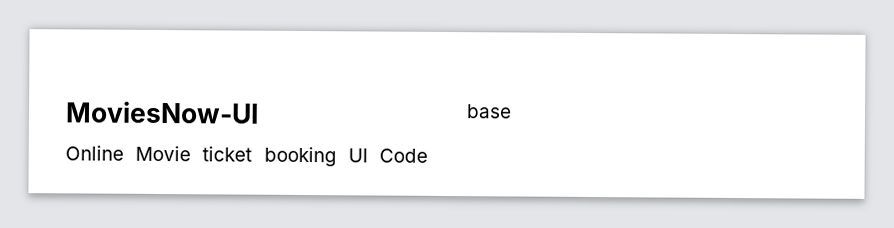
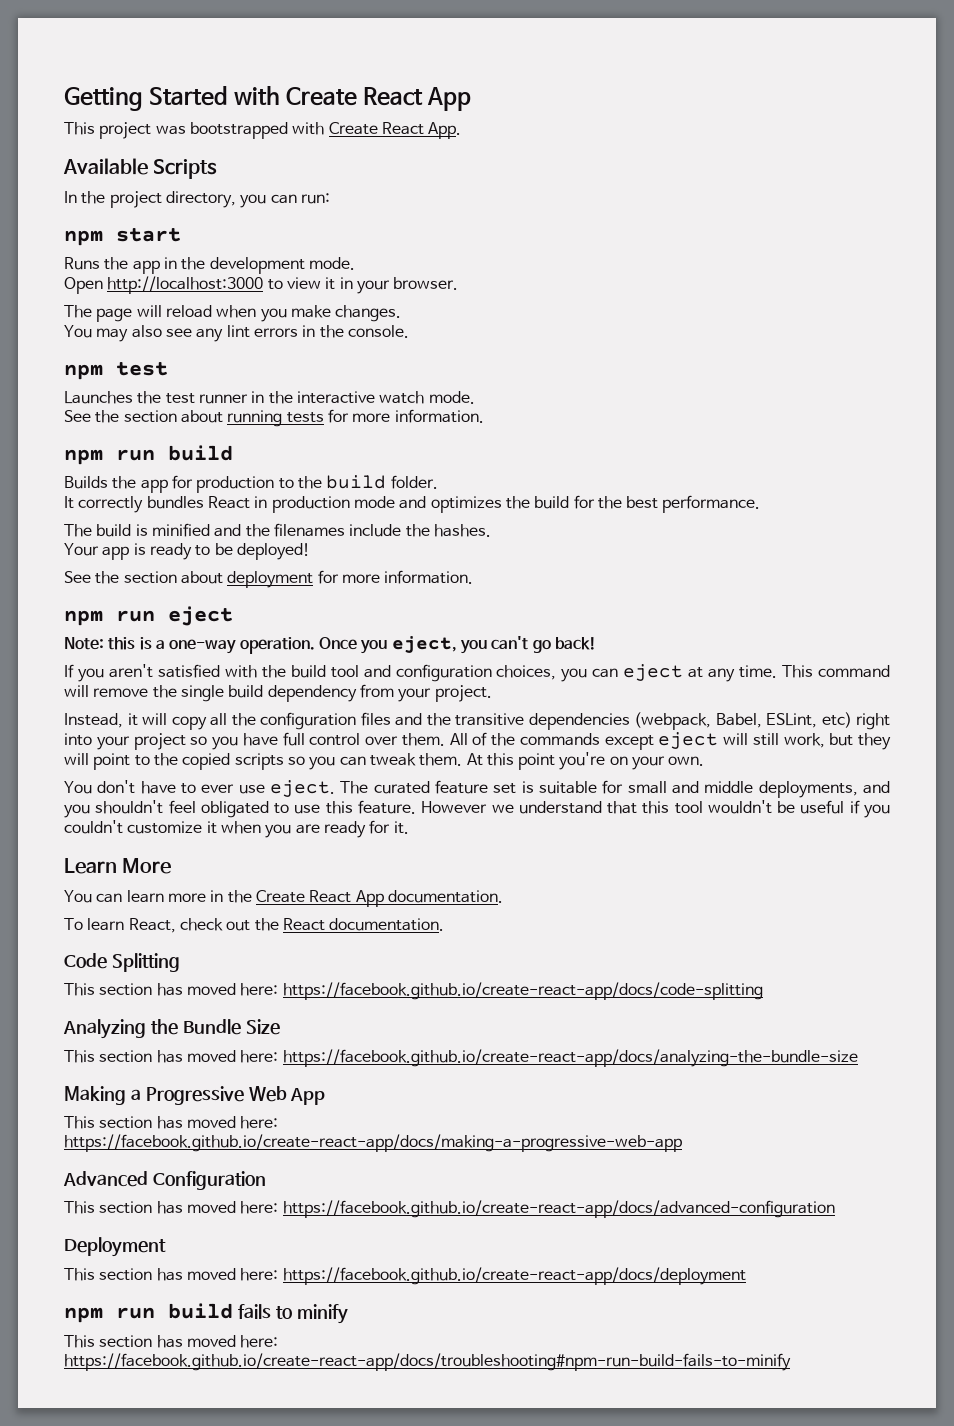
[65,101,259,124] [65,145,428,167] [466,104,512,119] MoviesNow-UI // Online Movie ticket booking UI Code base -> [64,86,472,111] [64,122,462,139] [63,158,218,179] [64,191,330,208] [64,228,181,246] [64,257,355,274] [64,276,459,294] [64,305,402,322] [64,325,409,342] [64,362,168,380] [64,391,475,404] [64,409,484,427] [64,445,233,465] [64,475,438,493] [64,495,761,513] [64,523,491,537] [64,543,310,560] [64,570,474,588] [64,606,233,626] [64,636,596,654] [64,664,891,682] [64,684,492,702] [64,712,890,730] [64,732,891,750] [64,752,705,770] [64,780,891,798] [64,800,891,818] [64,820,409,838] [64,858,172,874] [64,890,503,907] [64,918,445,933] [64,953,180,972] [64,982,763,1000] [63,1019,280,1039] [64,1049,858,1067] [64,1086,326,1105] [64,1116,279,1129] [64,1134,682,1152] [63,1171,266,1190] [64,1200,835,1218] [64,1237,166,1257] [64,1267,746,1285] [64,1303,348,1324] [64,1335,279,1348] [64,1353,791,1371] Getting Started with Create React App // This project was bootstrapped with Create React App. // Available Scripts // In the project directory, you can run: // npm start // Runs the app in the development mode. // Open http://localhost:3000 to view it in your browser. // The page will reload when you make changes. // You may also see any lint errors in the console. // npm test // Launches the test runner in the interactive watch mode. // See the section about running tests for more information. // npm run build // Builds the app for production to the build folder. // It correctly bundles React in production mode and optimizes the build for the best performance. // The build is minified and the filenames include the hashes. // Your app is ready to be deployed! // See the section about deployment for more information. // npm run eject // Note: this is a one-way operation. Once you eject, you can't go back! // If you aren't satisfied with the build tool and configuration choices, you can eject at any time. This command will remove the single build dependency from your project. // Instead, it will copy all the configuration files and the transitive dependencies (webpack, Babel, ESLint, etc) right into your project so you have full control over them. All of the commands except eject will still work, but they will point to the copied scripts so you can tweak them. At this point you're on your own. // You don't have to ever use eject. The curated feature set is suitable for small and middle deployments, and you shouldn't feel obligated to use this feature. However we understand that this tool wouldn't be useful if you couldn't customize it when you are ready for it. // Learn More // You can learn more in the Create React App documentation. // To learn React, check out the React documentation. // Code Splitting // This section has moved here: https://facebook.github.io/create-react-app/docs/code-splitting // Analyzing the Bundle Size // This section has moved here: https://facebook.github.io/create-react-app/docs/analyzing-the-bundle-size // Making a Progressive Web App // This section has moved here: https://facebook.github.io/create-react-app/docs/making-a-progressive-web-app // Advanced Configuration // This section has moved here: https://facebook.github.io/create-react-app/docs/advanced-configuration // Deployment // This section has moved here: https://facebook.github.io/create-react-app/docs/deployment // npm run build fails to minify // This section has moved here: https://facebook.github.io/create-react-app/docs/troubleshooting#npm-run-build-fails-to-minify

